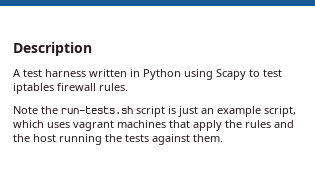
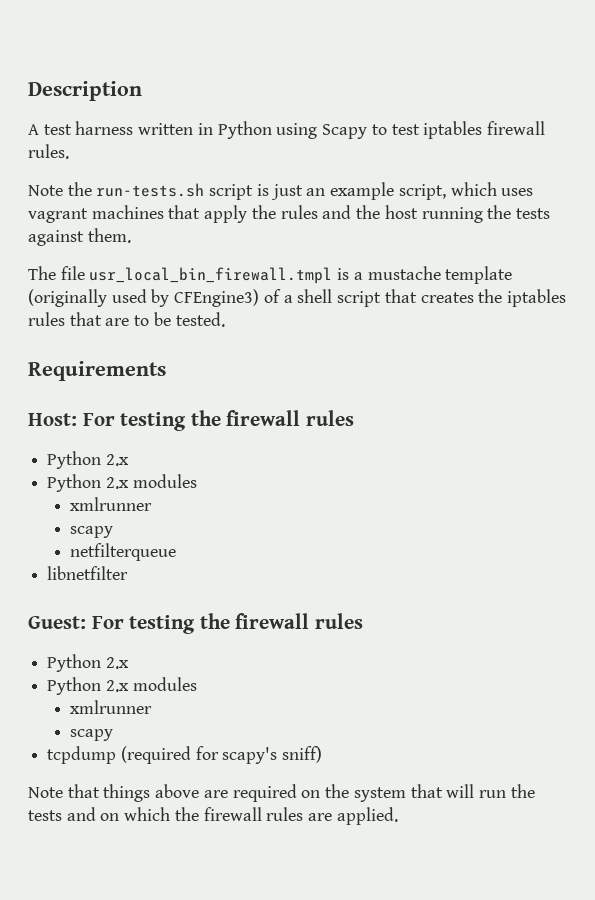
(223, 138) none -> [28,266,513,284] [28,289,566,307] [28,312,225,327] [28,361,166,381] [28,410,354,431] [47,451,129,469] [47,474,197,492] [70,497,153,511] [70,526,114,538] [70,543,177,561] [47,566,129,580] [28,613,363,634] [47,654,129,672] [47,677,197,695] [70,700,153,714] [70,729,114,741] [47,746,323,764] [28,784,535,802] [28,807,398,825] // The file usr_local_bin_firewall.tmpl is a mustache template (originally used by CFEngine3) of a shell script that creates the iptables rules that are to be tested. // Requirements // Host: For testing the firewall rules // Python 2.x // Python 2.x modules // xmlrunner // scapy // netfilterqueue // libnetfilter // Guest: For testing the firewall rules // Python 2.x // Python 2.x modules // xmlrunner // scapy // tcpdump (required for scapy's sniff) // Note that things above are required on the system that will run the tests and on which the firewall rules are applied.

